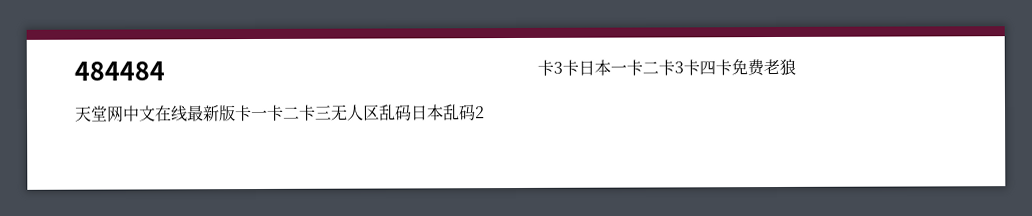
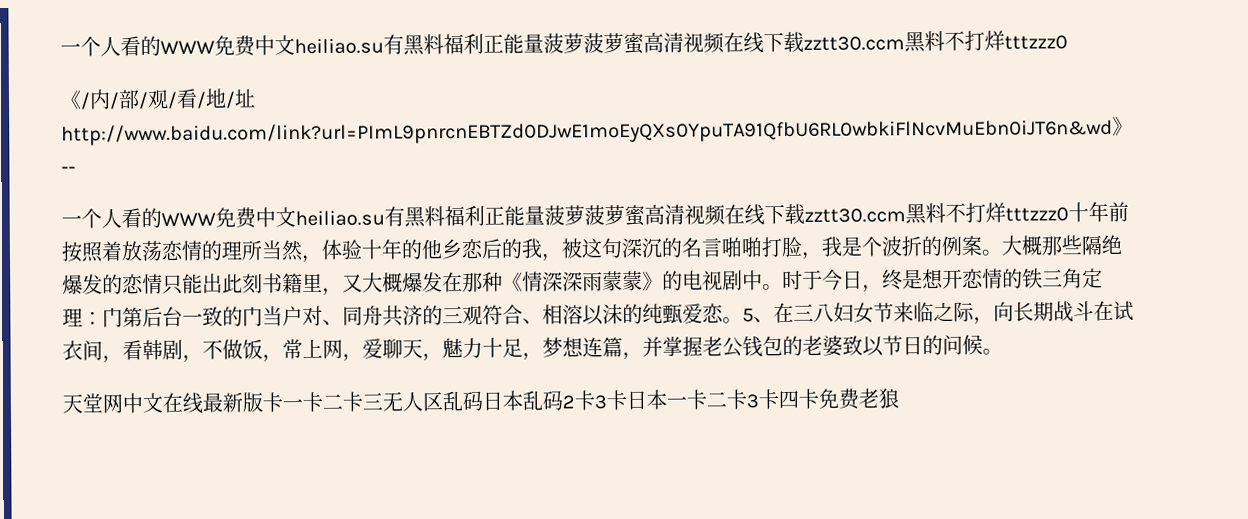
[74,61,165,81] 484484 -> [60,30,1068,57] [60,88,256,110] [61,116,1133,146] [61,166,76,174] [61,201,1129,229] [61,234,1122,264] [62,267,1103,296] [62,300,1134,328] [62,334,1003,364] 一个人看的WWW免费中文heiliao.su有黑料福利正能量菠萝菠萝蜜高清视频在线下载zztt30.ccm黑料不打烊tttzzz0 // 《/内/部/观/看/地/址http://www.baidu.com/link?url=PImL9pnrcnEBTZd0DJwE1moEyQXs0YpuTA91QfbU6RL0wbkiFlNcvMuEbn0iJT6n&wd》-- // 一个人看的WWW免费中文heiliao.su有黑料福利正能量菠萝菠萝蜜高清视频在线下载zztt30.ccm黑料不打烊tttzzz0十年前按照着放荡恋情的理所当然，体验十年的他乡恋后的我，被这句深沉的名言啪啪打脸，我是个波折的例案。大概那些隔绝爆发的恋情只能出此刻书籍里，又大概爆发在那种《情深深雨蒙蒙》的电视剧中。时于今日，终是想开恋情的铁三角定理：门第后台一致的门当户对、同舟共济的三观符合、相溶以沫的纯甄爱恋。5、在三八妇女节来临之际，向长期战斗在试衣间，看韩剧，不做饭，常上网，爱聊天，魅力十足，梦想连篇，并掌握老公钱包的老婆致以节日的问候。

